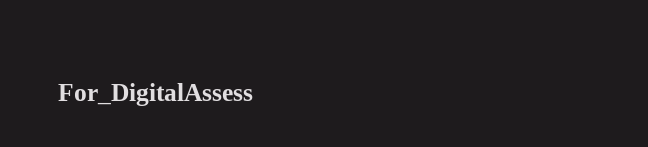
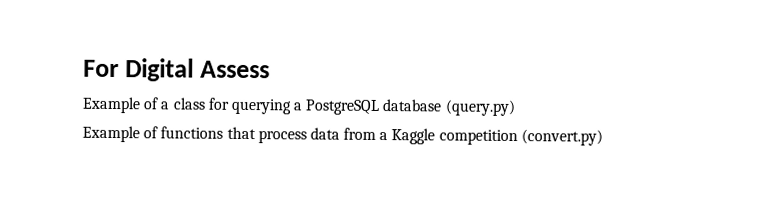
[58,83,253,106] For_DigitalAssess -> [83,58,270,82] [82,96,515,117] [82,125,603,146] For Digital Assess // Example of a class for querying a PostgreSQL database (query.py) // Example of functions that process data from a Kaggle competition (convert.py)

